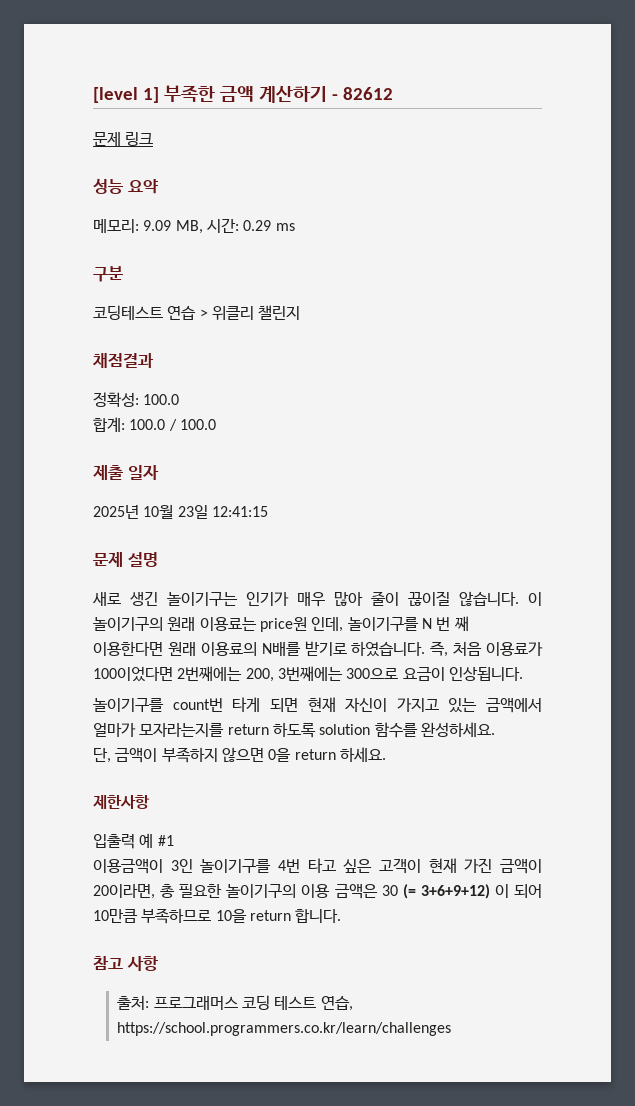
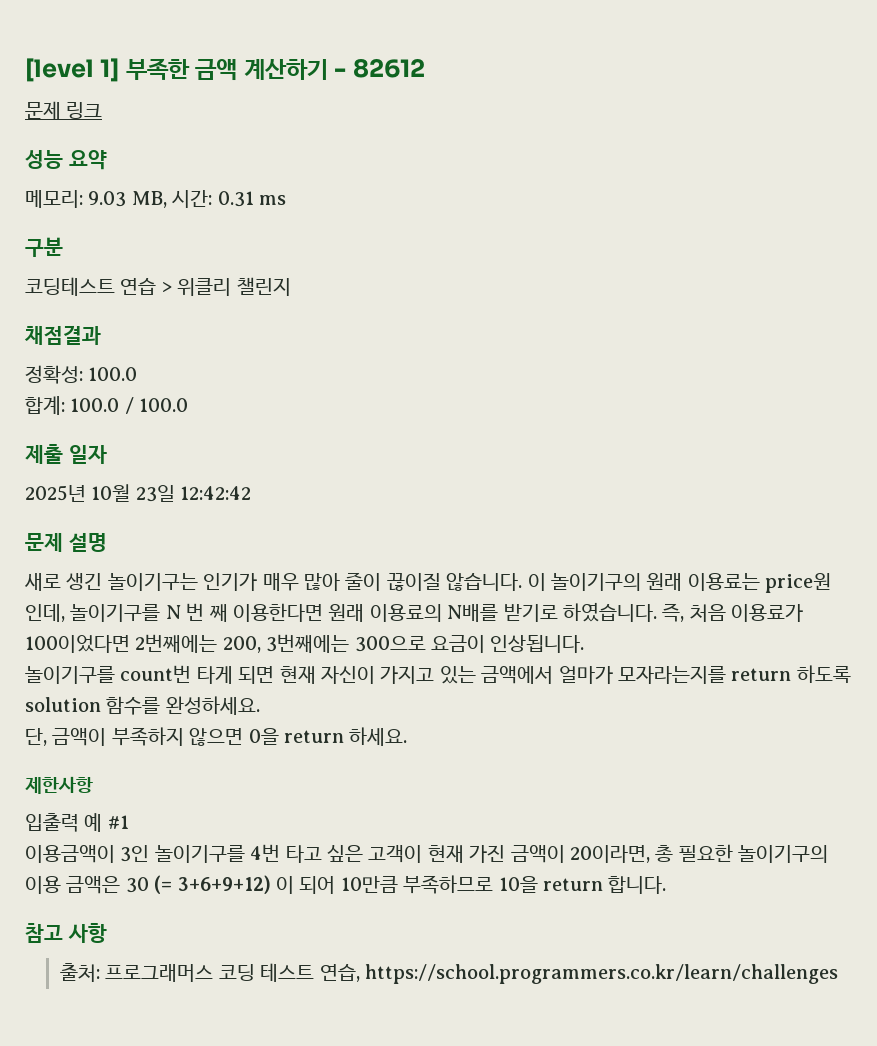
[143,220,172,231] 9.09 -> [88,191,127,207] 9.03
[243,220,272,231] 0.29 -> [217,191,254,207] 0.31
[211,506,268,517] 12:41:15 -> [180,486,252,500] 12:42:42

